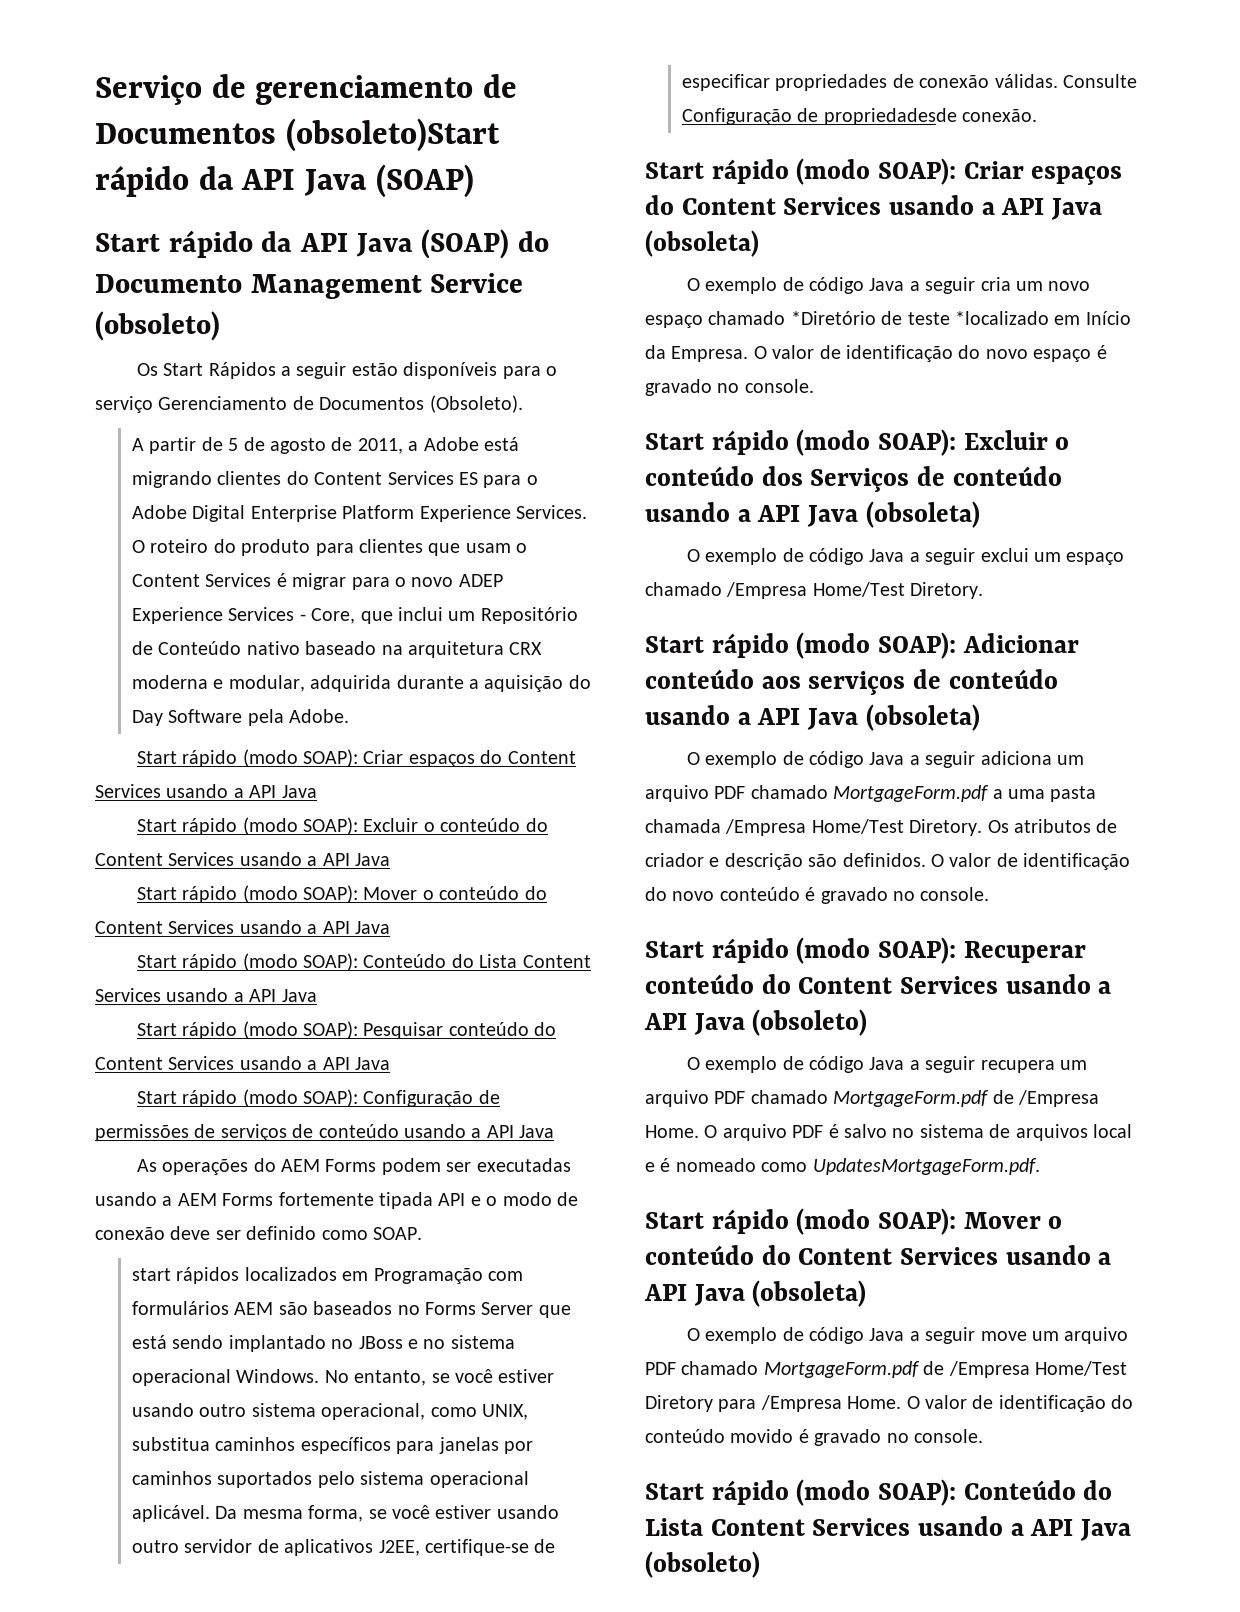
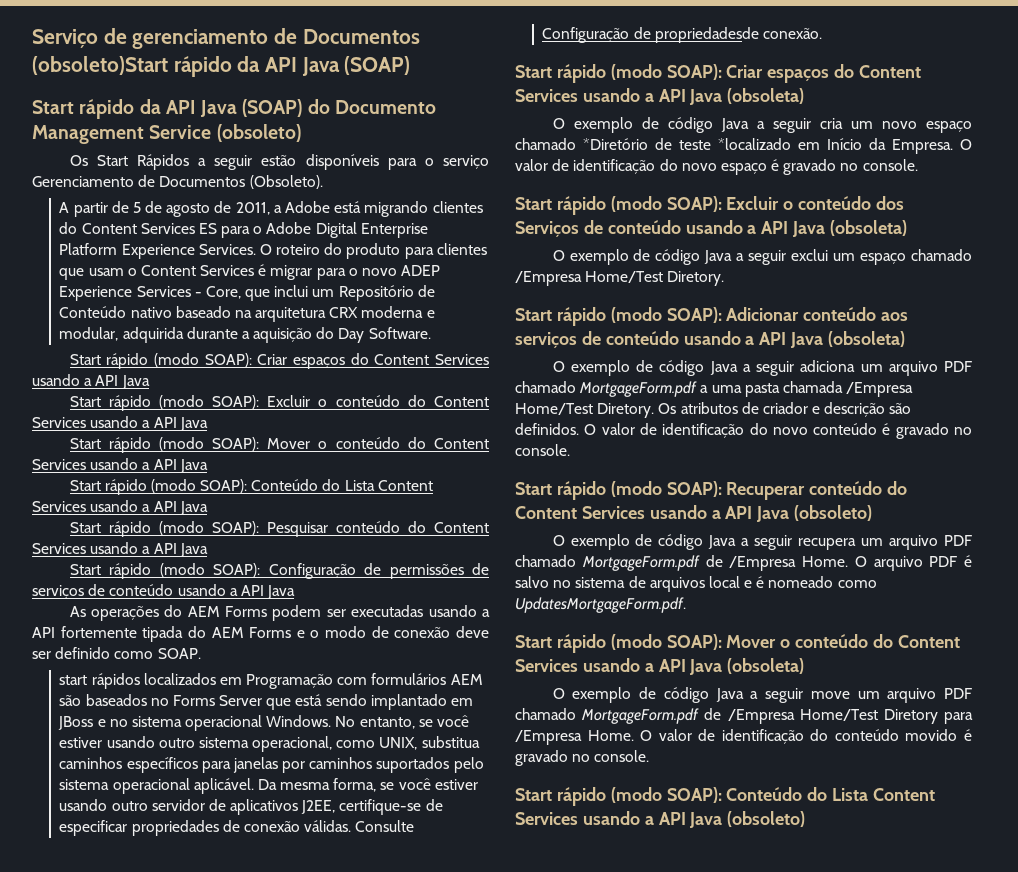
[168,709,350,726] Software pela Adobe. -> [368,327,431,339] Software.
[177,1192,466,1209] AEM Forms fortemente tipada API -> [32,626,292,642] API fortemente tipada do AEM Forms
[331,1339,354,1349] no -> [451,698,474,706] em

